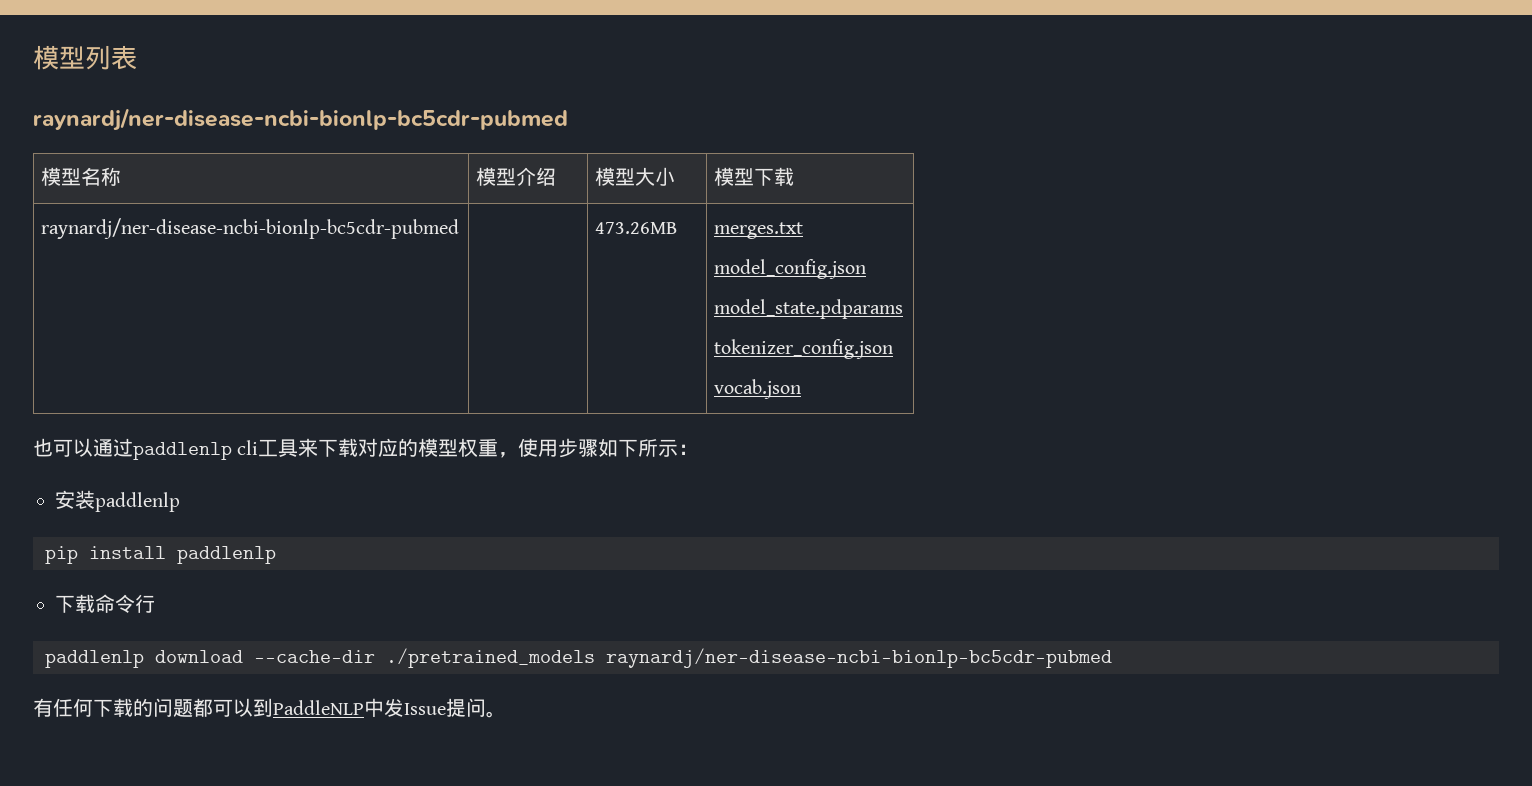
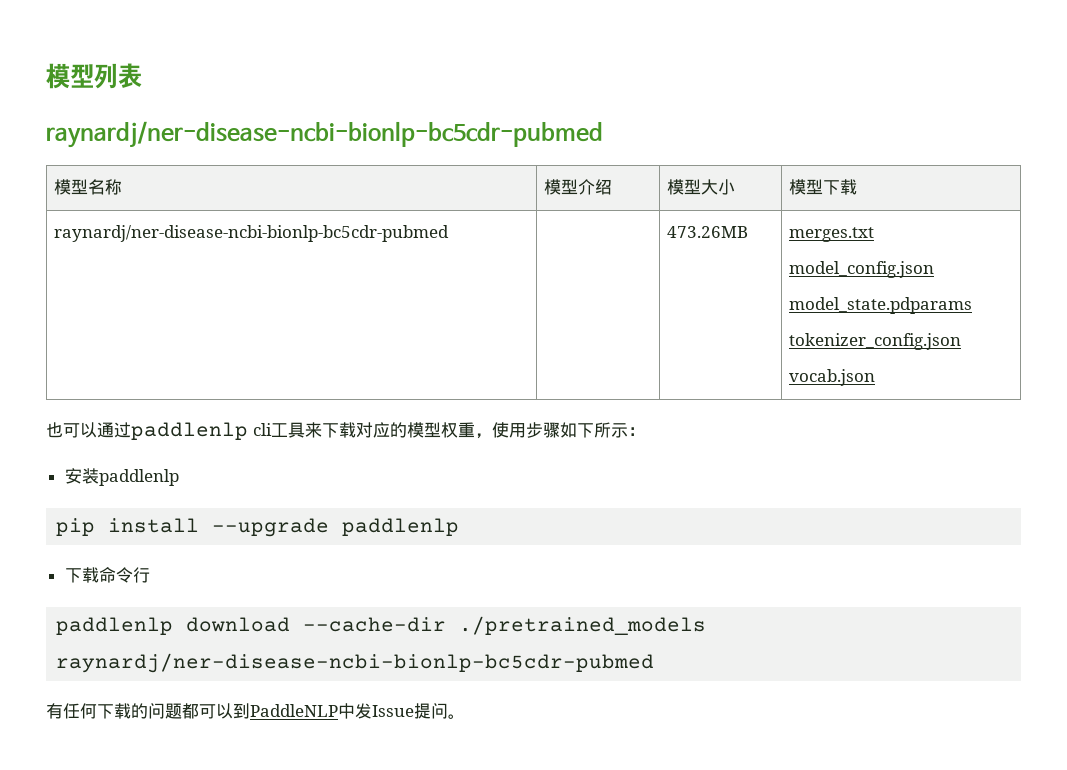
(166, 552) none -> [212,518,330,537] --upgrade

